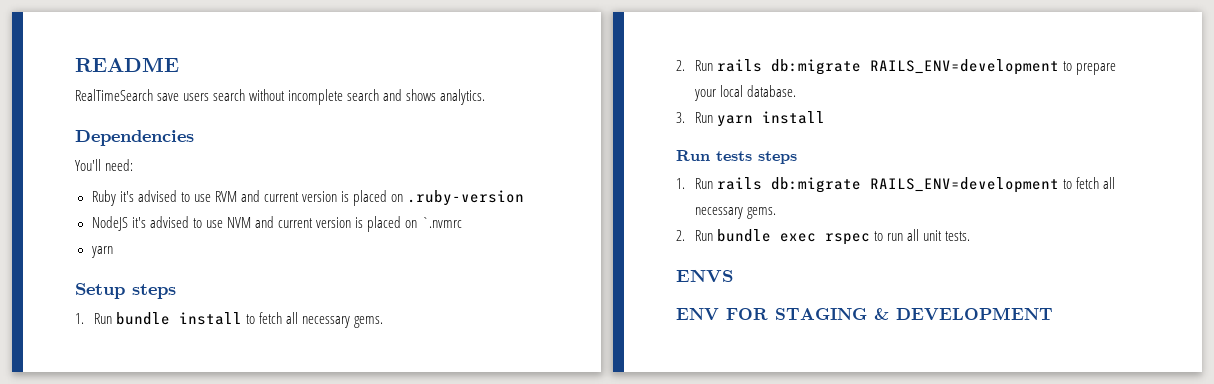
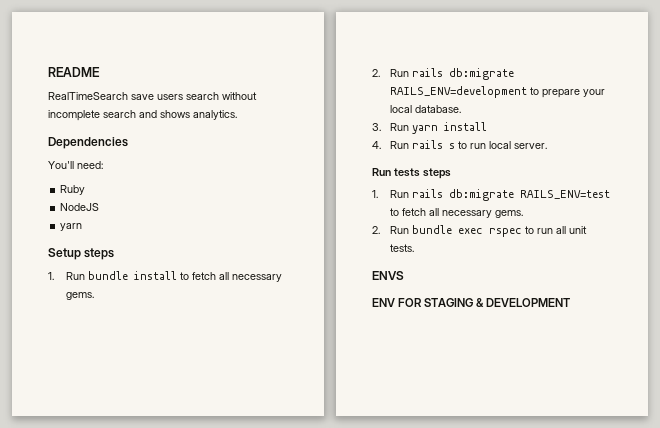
[119,190,525,206] [91,216,463,232] it's advised to use RVM and current version is placed on .ruby-version // NodeJS it's advised to use NVM and current version is placed on `.nvmrc -> [60,203,100,211] // NodeJS
(826, 117) none -> [372,140,547,149] // 4. Run rails s to run local server.
[870,177,1060,193] RAILS_ENV=development -> [519,190,610,199] RAILS_ENV=test

